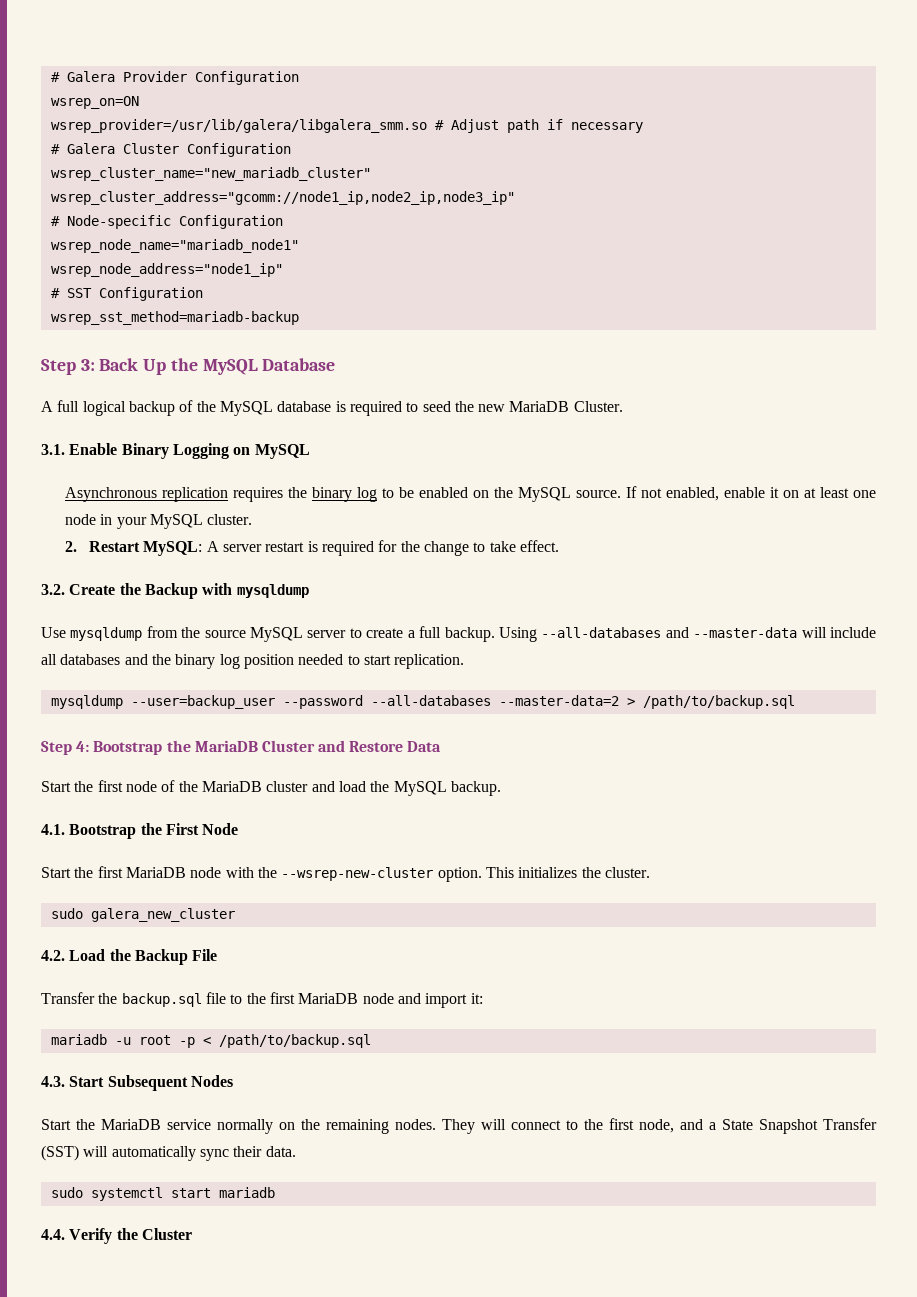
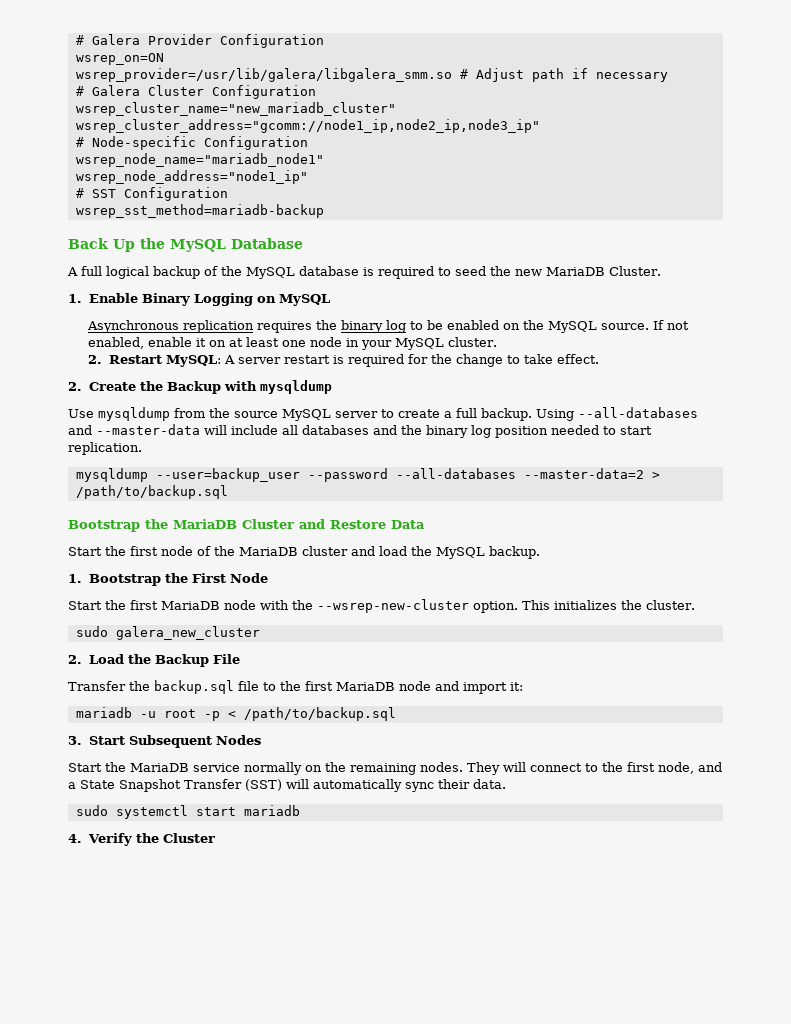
[41,359,95,375] Step 3: -> (324, 211) none
[41,444,65,455] 3.1. -> [68,294,82,303] 1.
[41,584,65,595] 3.2. -> [68,382,82,391] 2.
[41,741,90,755] Step 4: -> (228, 492) none
[41,824,65,835] 4.1. -> [68,574,82,583] 1.
[41,950,65,961] 4.2. -> [68,655,82,664] 2.
[41,1076,65,1087] 4.3. -> [68,736,82,745] 3.
[41,1229,65,1240] 4.4. -> [68,834,82,843] 4.

